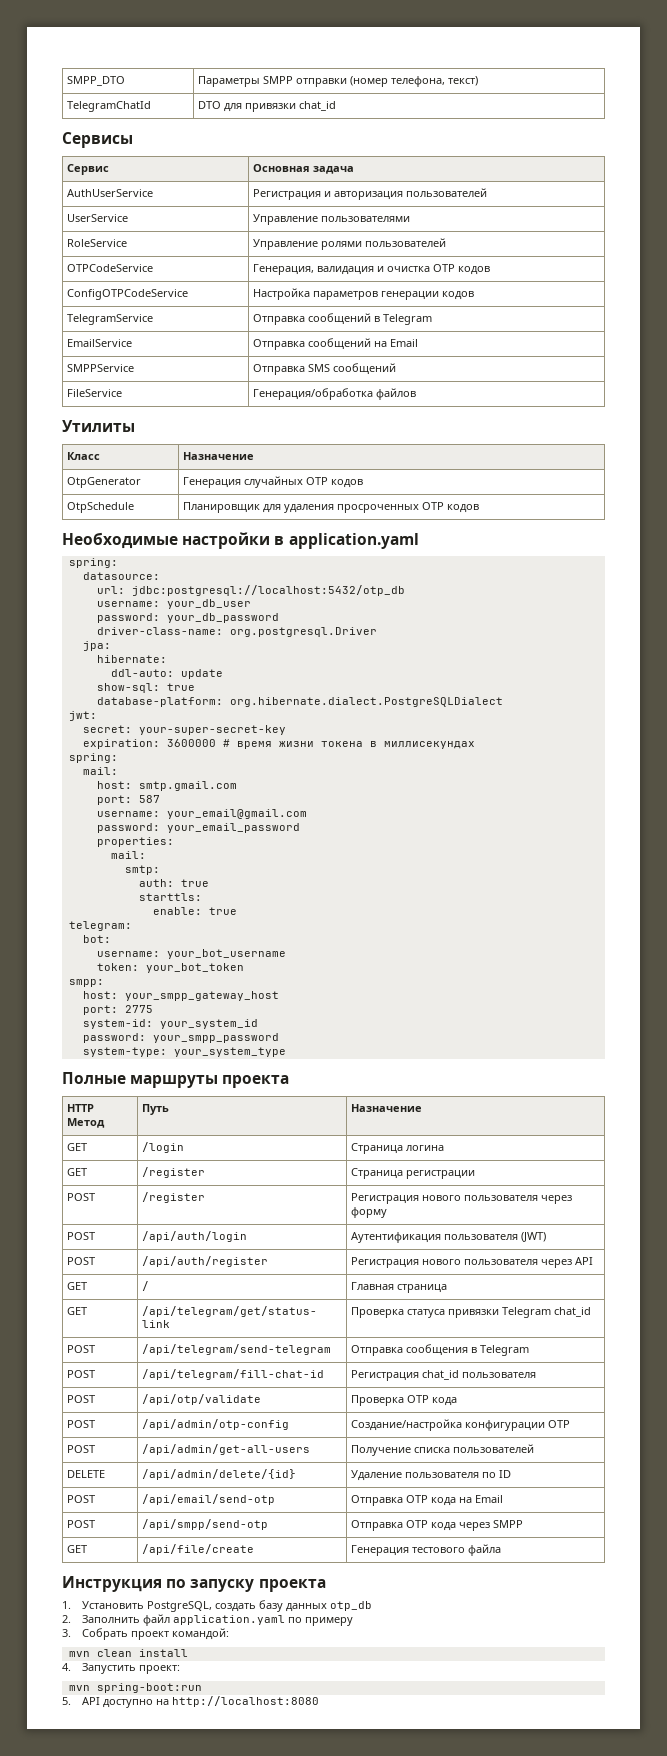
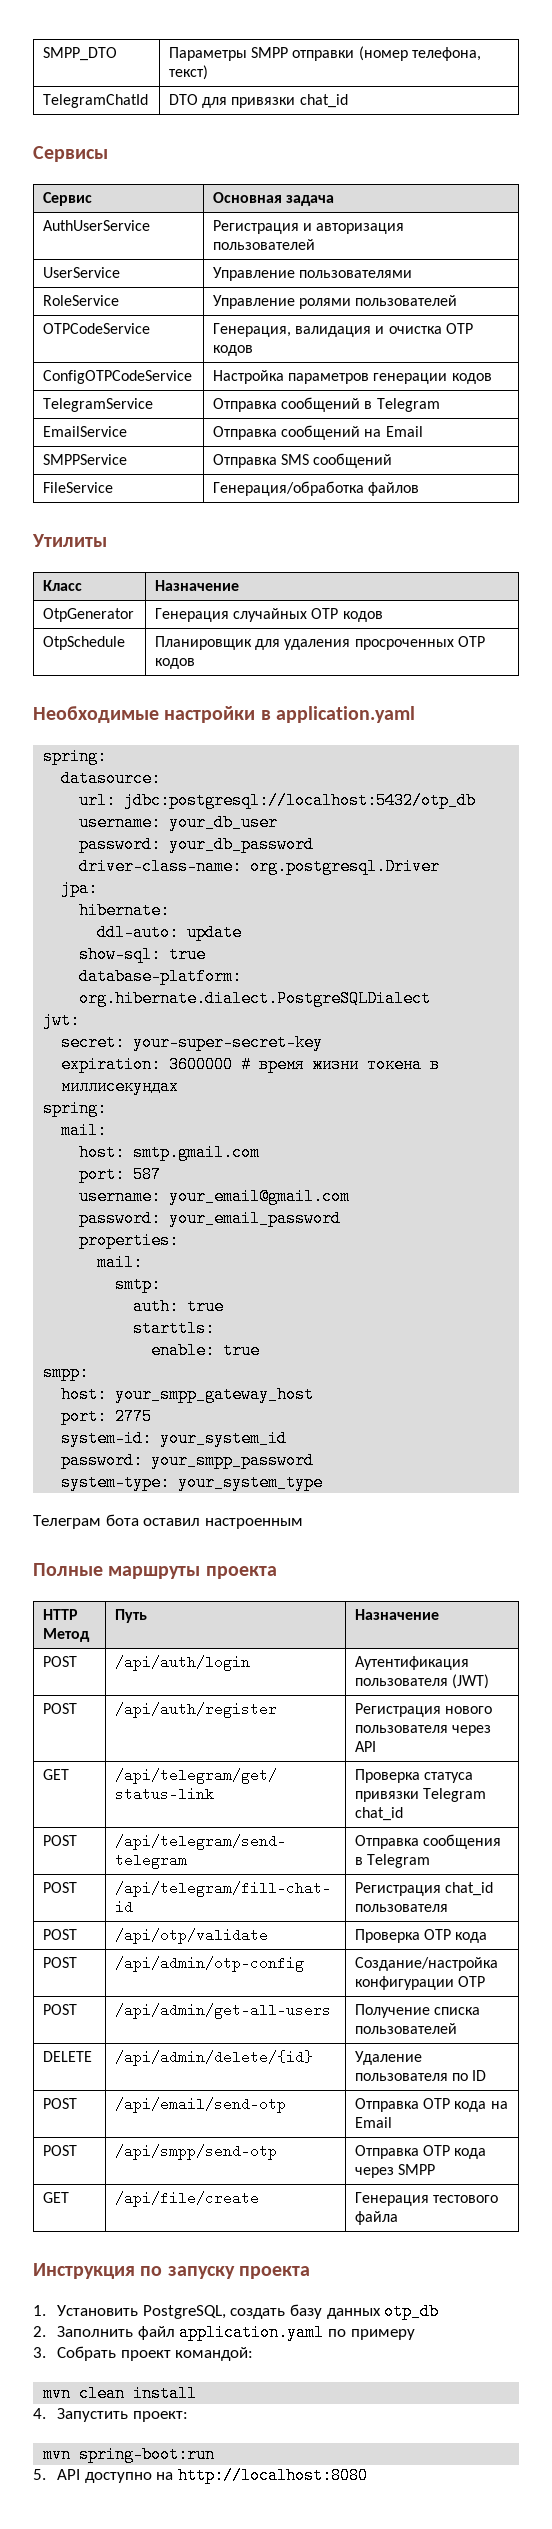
[68,921,132,931] [82,935,111,943] [96,949,286,959] [96,963,244,973] // telegram: // bot: // username: your_bot_username // token: your_bot_token -> (261, 1350) none
(286, 1052) none -> [33,1514,303,1529] // Телеграм бота оставил настроенным
[66,1143,87,1151] [141,1142,184,1153] [350,1143,444,1154] [66,1168,87,1176] [141,1167,205,1178] [350,1168,475,1179] [66,1193,95,1201] [141,1192,205,1203] [350,1193,572,1204] [350,1207,387,1218] // GET | /login | Страница логина // GET | /register | Страница регистрации // POST | /register | Регистрация нового пользователя через форму -> (440, 1614) none
[66,1282,87,1290] [141,1281,149,1291] [350,1282,447,1293] // GET | / | Главная страница -> (377, 1746) none

